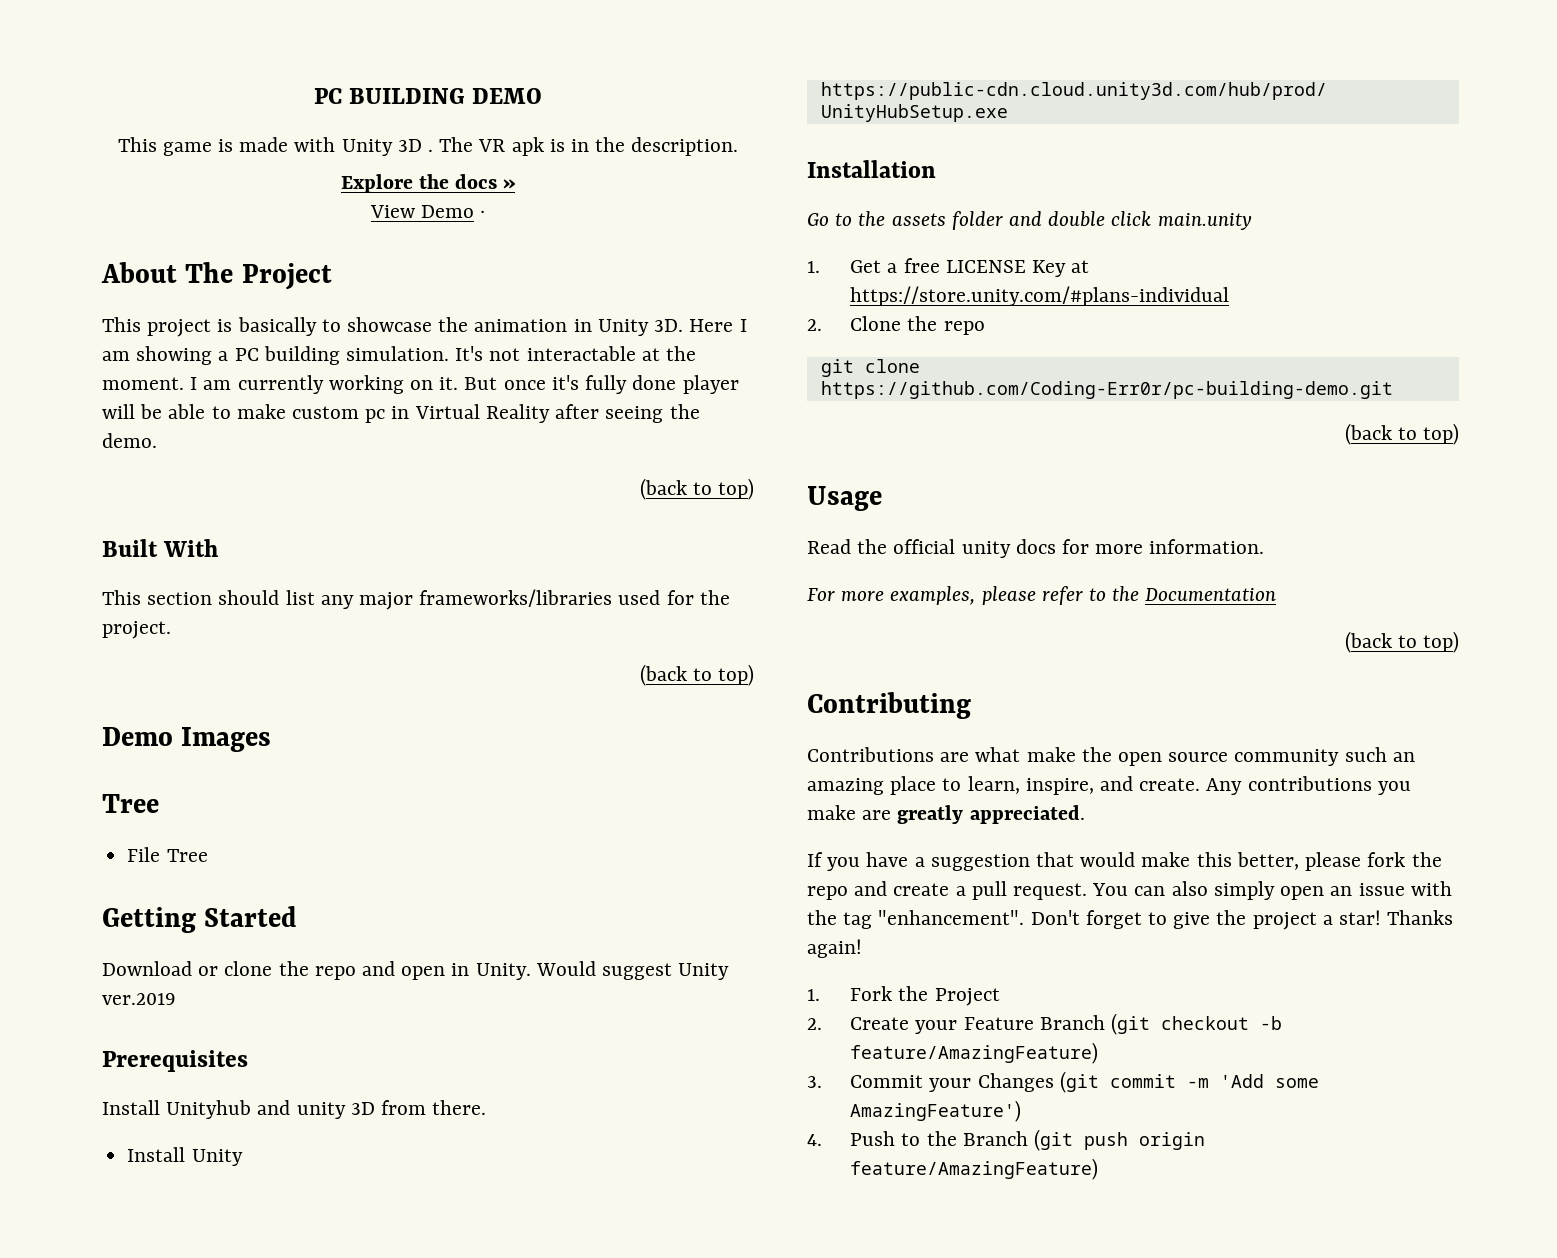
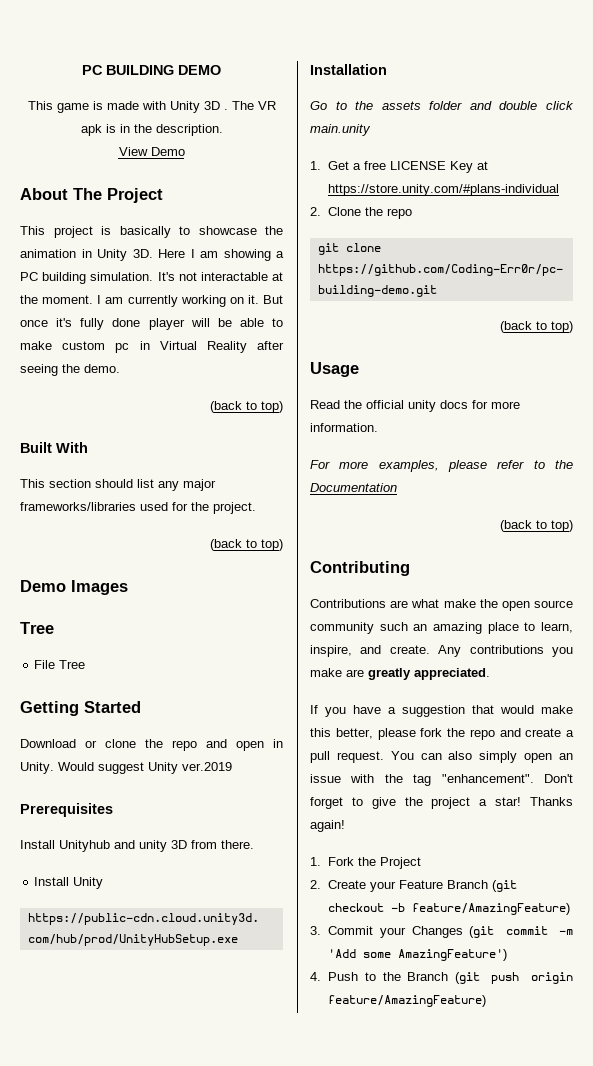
[340,174,516,193] // Explore the docs » -> (223, 130) none
[480,210,486,218] · -> (185, 151) none

